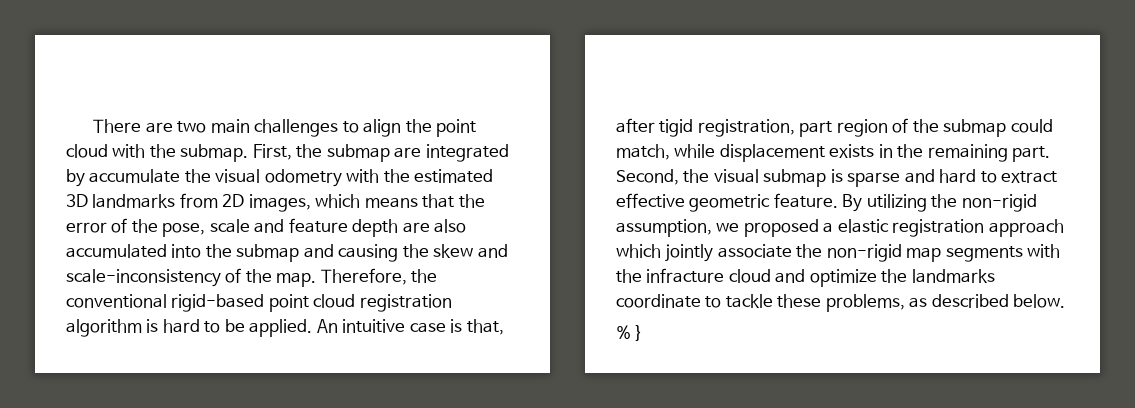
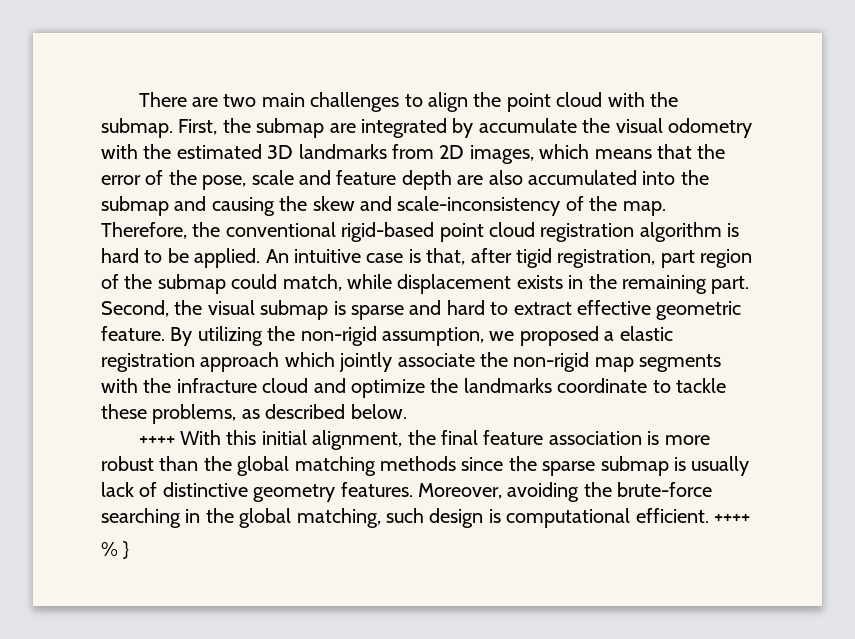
(1066, 301) none -> [138,430,710,450] [101,456,750,476] [101,482,713,502] [101,508,750,528] // ++++ With this initial alignment, the final feature association is more robust than the global matching methods since the sparse submap is usually lack of distinctive geometry features. Moreover, avoiding the brute-force searching in the global matching, such design is computational efficient. ++++

